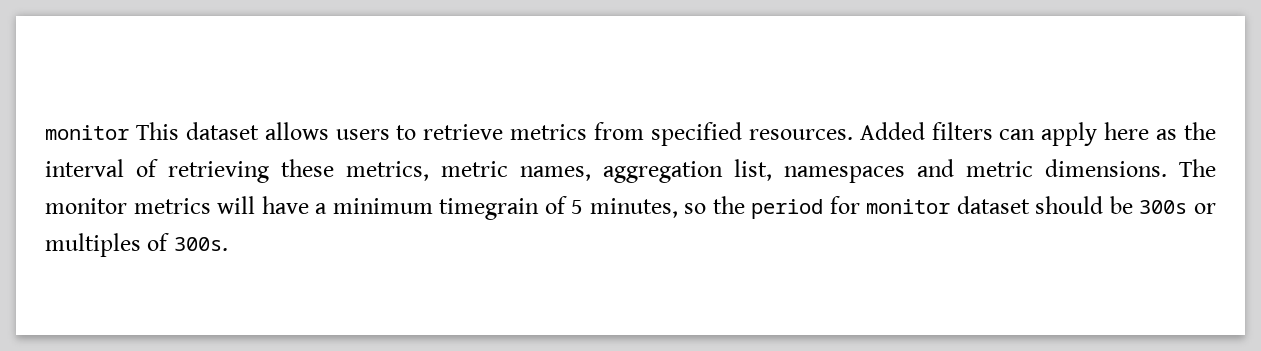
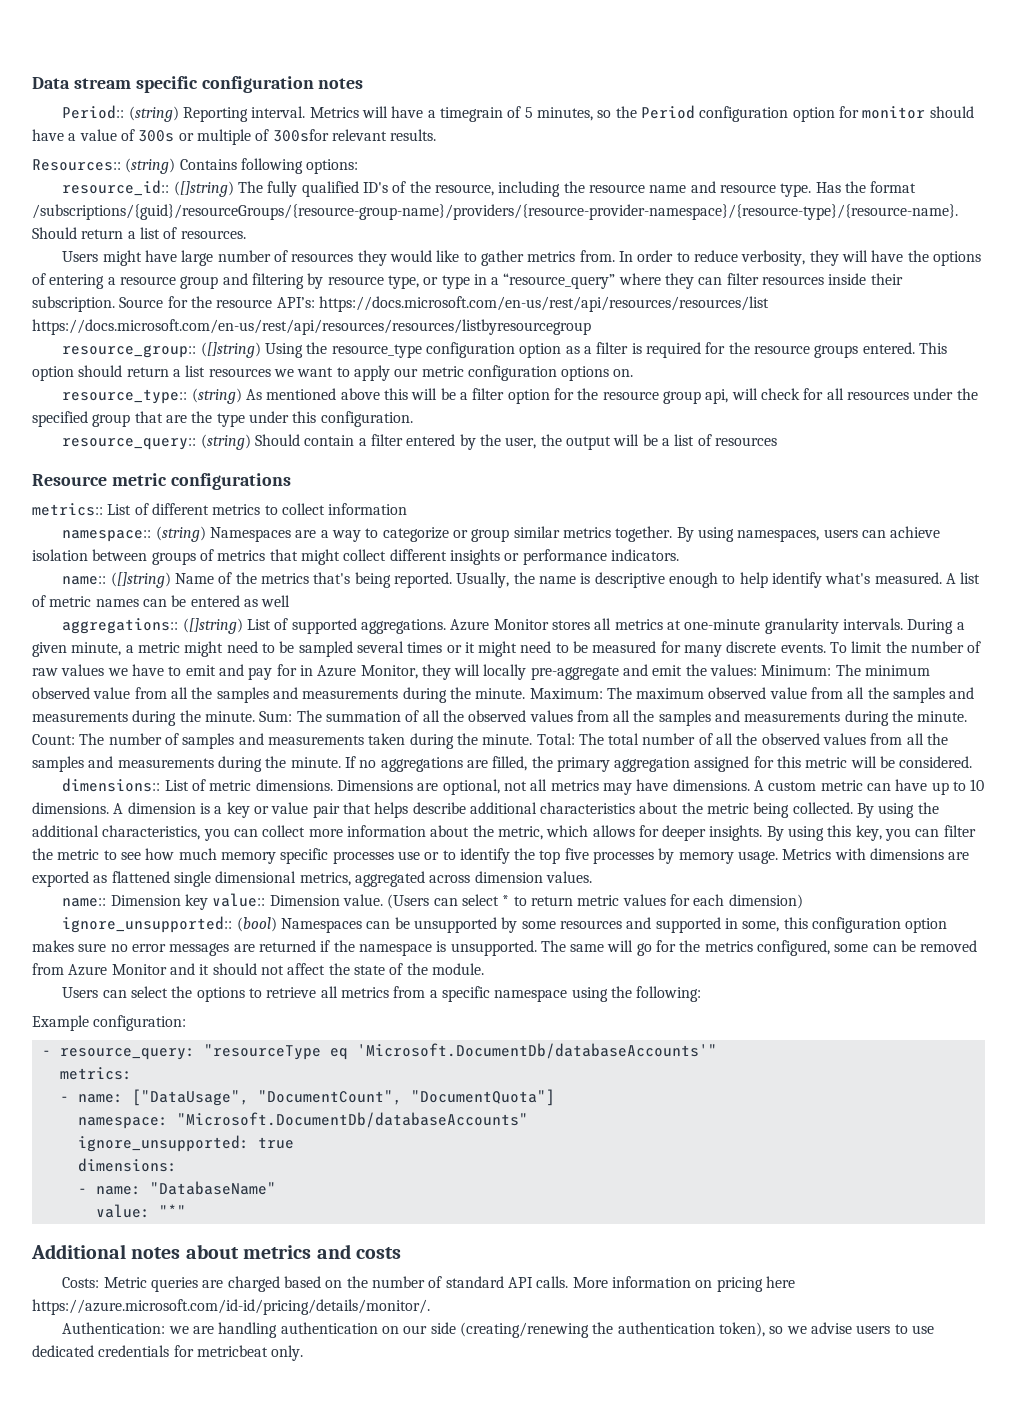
[45,122,1217,146] [45,159,1216,183] [45,198,211,214] monitor This dataset allows users to retrieve metrics from specified resources. Added filters can apply here as the interval of retrieving these metrics, metric names, aggregation list, namespaces and metric dimensions. The monitor metrics -> [32,76,364,93] [62,105,359,122] Data stream specific configuration notes // Period:: (string) Reporting interval. Metrics
[332,198,433,214] minimum -> (436, 114) none
[751,196,1216,219] [45,233,228,257] period for monitor dataset should be 300s or multiples of 300s. -> [640,105,974,122] [32,129,437,145] [32,158,359,174] [62,180,917,197] [32,204,958,220] [32,227,246,239] [62,250,981,266] [32,273,903,289] [32,296,769,312] [32,319,591,335] [62,342,947,358] [32,365,634,381] [62,388,978,404] [32,411,413,427] [62,434,777,450] [32,473,291,490] [32,503,408,516] [62,526,941,542] [32,549,679,565] [62,572,981,588] [32,595,291,607] [62,618,965,634] [32,641,982,657] [32,664,931,680] [32,687,975,703] [32,710,968,726] [32,733,949,749] [32,756,973,772] [62,778,985,795] [32,802,939,818] [32,825,976,841] [32,848,970,864] [32,871,592,887] [62,893,803,910] [62,916,948,933] [32,940,978,956] [32,963,484,976] [62,986,702,1002] [32,1015,187,1031] [41,1043,717,1060] [59,1067,132,1080] [59,1089,555,1106] [77,1112,528,1129] [77,1135,294,1152] [77,1158,177,1172] [77,1181,276,1195] [95,1204,186,1218] [31,1244,401,1259] [62,1276,795,1292] [32,1299,430,1315] [62,1322,934,1338] [32,1345,304,1361] Period configuration option for monitor should have a value of 300s or multiple of 300sfor relevant results. // Resources:: (string) Contains following options: // resource_id:: ([]string) The fully qualified ID's of the resource, including the resource name and resource type. Has the format /subscriptions/{guid}/resourceGroups/{resource-group-name}/providers/{resource-provider-namespace}/{resource-type}/{resource-name}. Should return a list of resources. // Users might have large number of resources they would like to gather metrics from. In order to reduce verbosity, they will have the options of entering a resource group and filtering by resource type, or type in a “resource_query” where they can filter resources inside their subscription. Source for the resource API’s: https://docs.microsoft.com/en-us/rest/api/resources/resources/list https://docs.microsoft.com/en-us/rest/api/resources/resources/listbyresourcegroup // resource_group:: ([]string) Using the resource_type configuration option as a filter is required for the resource groups entered. This option should return a list resources we want to apply our metric configuration options on. // resource_type:: (string) As mentioned above this will be a filter option for the resource group api, will check for all resources under the specified group that are the type under this configuration. // resource_query:: (string) Should contain a filter entered by the user, the output will be a list of resources // Resource metric configurations // metrics:: List of different metrics to collect information // namespace:: (string) Namespaces are a way to categorize or group similar metrics together. By using namespaces, users can achieve isolation between groups of metrics that might collect different insights or performance indicators. // name:: ([]string) Name of the metrics that's being reported. Usually, the name is descriptive enough to help identify what's measured. A list of metric names can be entered as well // aggregations:: ([]string) List of supported aggregations. Azure Monitor stores all metrics at one-minute granularity intervals. During a given minute, a metric might need to be sampled several times or it might need to be measured for many discrete events. To limit the number of raw values we have to emit and pay for in Azure Monitor, they will locally pre-aggregate and emit the values: Minimum: The minimum observed value from all the samples and measurements during the minute. Maximum: The maximum observed value from all the samples and measurements during the minute. Sum: The summation of all the observed values from all the samples and measurements during the minute. Count: The number of samples and measurements taken during the minute. Total: The total number of all the observed values from all the samples and measurements during the minute. If no aggregations are filled, the primary aggregation assigned for this metric will be considered. // dimensions:: List of metric dimensions. Dimensions are optional, not all metrics may have dimensions. A custom metric can have up to 10 dimensions. A dimension is a key or value pair that helps describe additional characteristics about the metric being collected. By using the additional characteristics, you can collect more information about the metric, which allows for deeper insights. By using this key, you can filter the metric to see how much memory specific processes use or to identify the top five processes by memory usage. Metrics with dimensions are exported as flattened single dimensional metrics, aggregated across dimension values. // name:: Dimension key value:: Dimension value. (Users can select * to return metric values for each dimension) // ignore_unsupported:: (bool) Namespaces can be unsupported by some resources and supported in some, this configuration option makes sure no error messages are returned if the namespace is unsupported. The same will go for the metrics configured, some can be removed from Azure Monitor and it should not affect the state of the module. // Users can select the options to retrieve all metrics from a specific namespace using the following: // Example configuration: // - resource_query: "resourceType eq 'Microsoft.DocumentDb/databaseAccounts'" // metrics: // - name: ["DataUsage", "DocumentCount", "DocumentQuota"] // namespace: "Microsoft.DocumentDb/databaseAccounts" // ignore_unsupported: true // dimensions: // - name: "DatabaseName" // value: "*" // Additional notes about metrics and costs // Costs: Metric queries are charged based on the number of standard API calls. More information on pricing here https://azure.microsoft.com/id-id/pricing/details/monitor/. // Authentication: we are handling authentication on our side (creating/renewing the authentication token), so we advise users to use dedicated credentials for metricbeat only.

